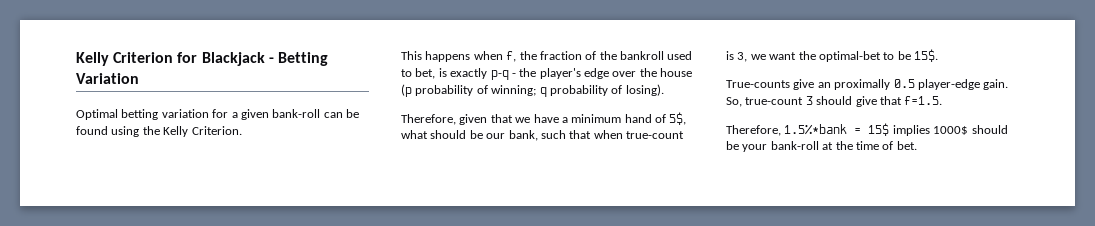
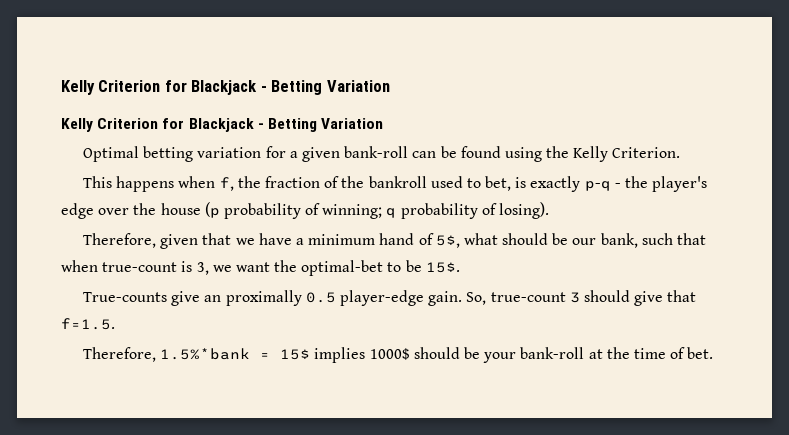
[76,52,328,66] [76,73,139,84] Kelly Criterion for Blackjack - Betting Variation -> [61,80,390,95] [61,118,384,132] Kelly Criterion for Blackjack - Betting Variation // Kelly Criterion for Blackjack - Betting Variation

